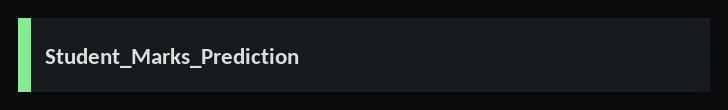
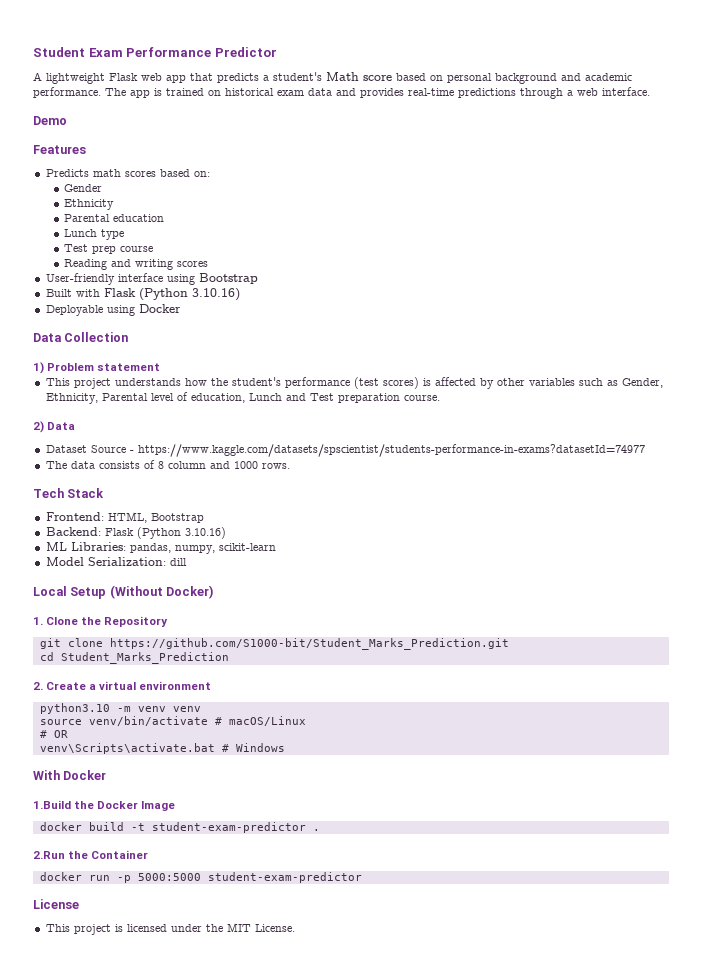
[45,48,299,68] Student_Marks_Prediction -> [33,47,277,57] [33,72,632,84] [33,87,650,99] [33,116,67,125] [33,145,86,154] [45,169,210,177] [63,184,102,192] [63,199,114,210] [63,214,164,222] [63,229,124,240] [63,244,153,254] [63,259,208,270] [45,273,258,285] [45,288,240,301] [45,304,181,316] [33,332,129,342] [33,362,161,374] [45,377,663,389] [45,392,440,404] [33,421,76,433] [45,444,645,457] [45,460,290,469] [33,488,105,498] [45,512,204,523] [45,527,226,539] [45,542,276,554] [45,557,187,566] [33,585,215,599] [33,616,169,627] [39,638,509,650] [39,652,229,664] [33,681,212,690] [39,703,201,714] [39,716,306,726] [39,730,68,738] [39,743,285,754] [33,770,107,780] [33,800,176,811] [39,822,320,833] [33,850,149,859] [39,872,362,883] [33,899,79,909] [45,923,295,935] Student Exam Performance Predictor // A lightweight Flask web app that predicts a student's Math score based on personal background and academic performance. The app is trained on historical exam data and provides real-time predictions through a web interface. // Demo // Features // Predicts math scores based on: // Gender // Ethnicity // Parental education // Lunch type // Test prep course // Reading and writing scores // User-friendly interface using Bootstrap // Built with Flask (Python 3.10.16) // Deployable using Docker // Data Collection // 1) Problem statement // This project understands how the student's performance (test scores) is affected by other variables such as Gender, Ethnicity, Parental level of education, Lunch and Test preparation course. // 2) Data // Dataset Source - https://www.kaggle.com/datasets/spscientist/students-performance-in-exams?datasetId=74977 // The data consists of 8 column and 1000 rows. // Tech Stack // Frontend: HTML, Bootstrap // Backend: Flask (Python 3.10.16) // ML Libraries: pandas, numpy, scikit-learn // Model Serialization: dill // Local Setup (Without Docker) // 1. Clone the Repository // git clone https://github.com/S1000-bit/Student_Marks_Prediction.git // cd Student_Marks_Prediction // 2. Create a virtual environment // python3.10 -m venv venv // source venv/bin/activate # macOS/Linux // # OR // venv\Scripts\activate.bat # Windows // With Docker // 1.Build the Docker Image // docker build -t student-exam-predictor . // 2.Run the Container // docker run -p 5000:5000 student-exam-predictor // License // This project is licensed under the MIT License.

